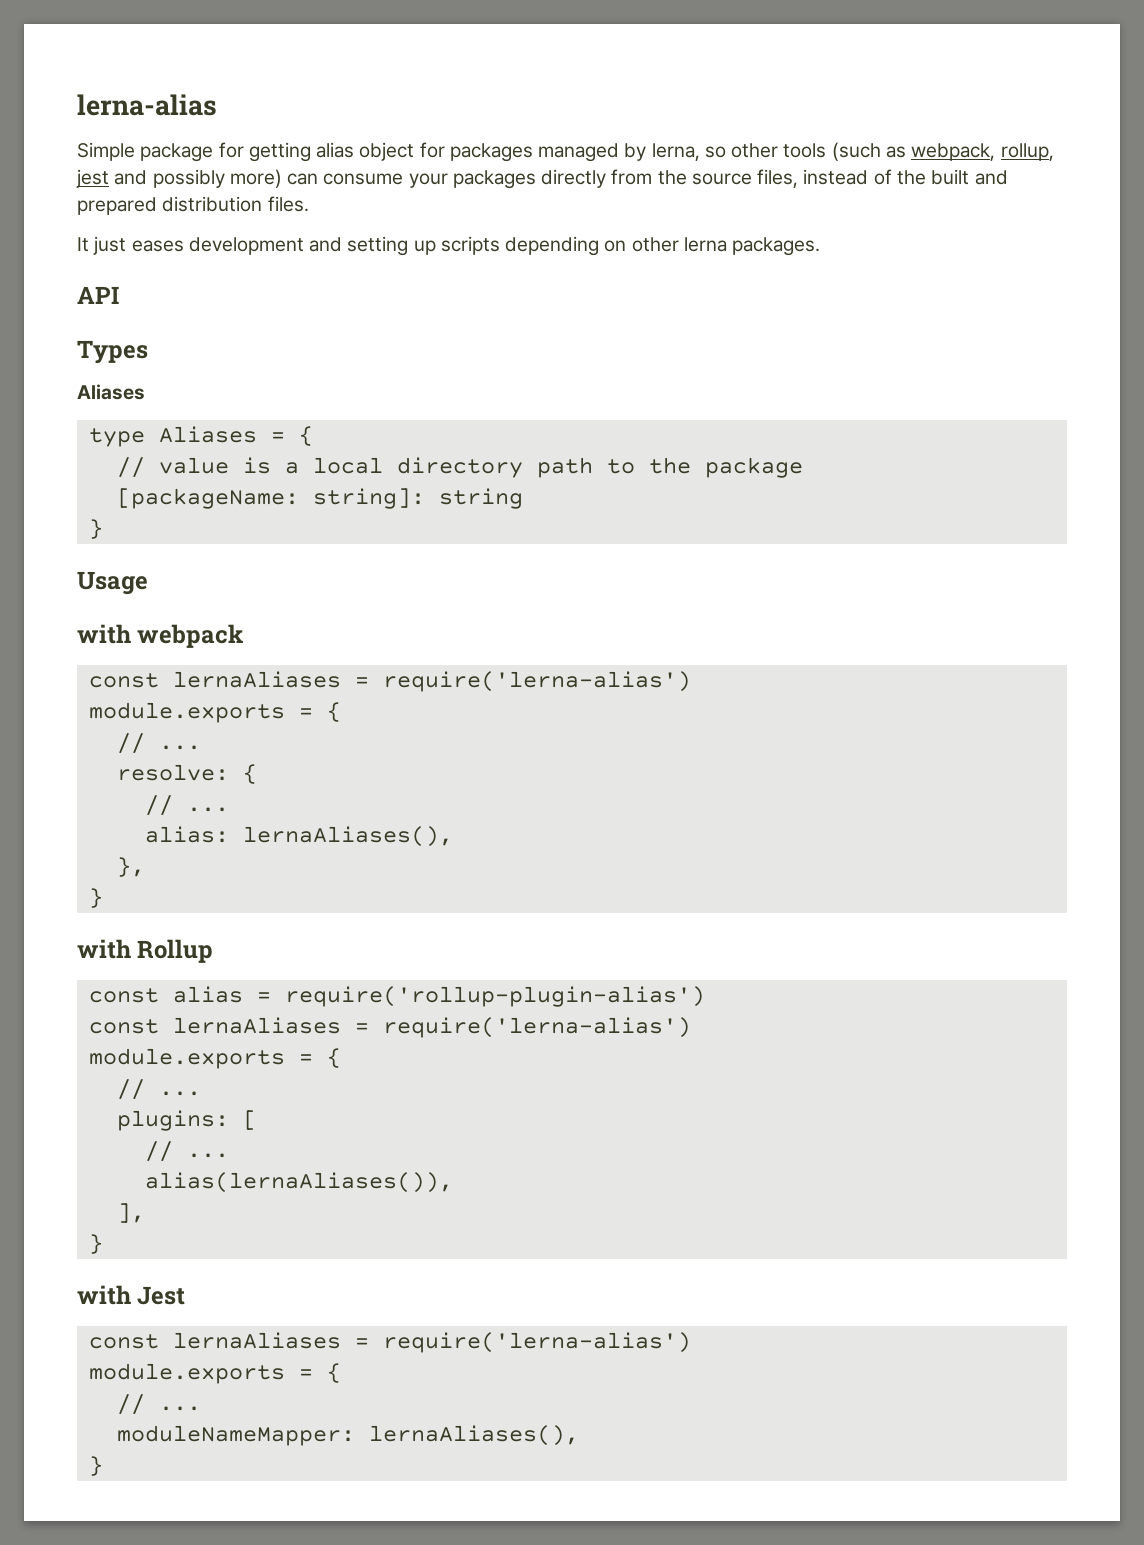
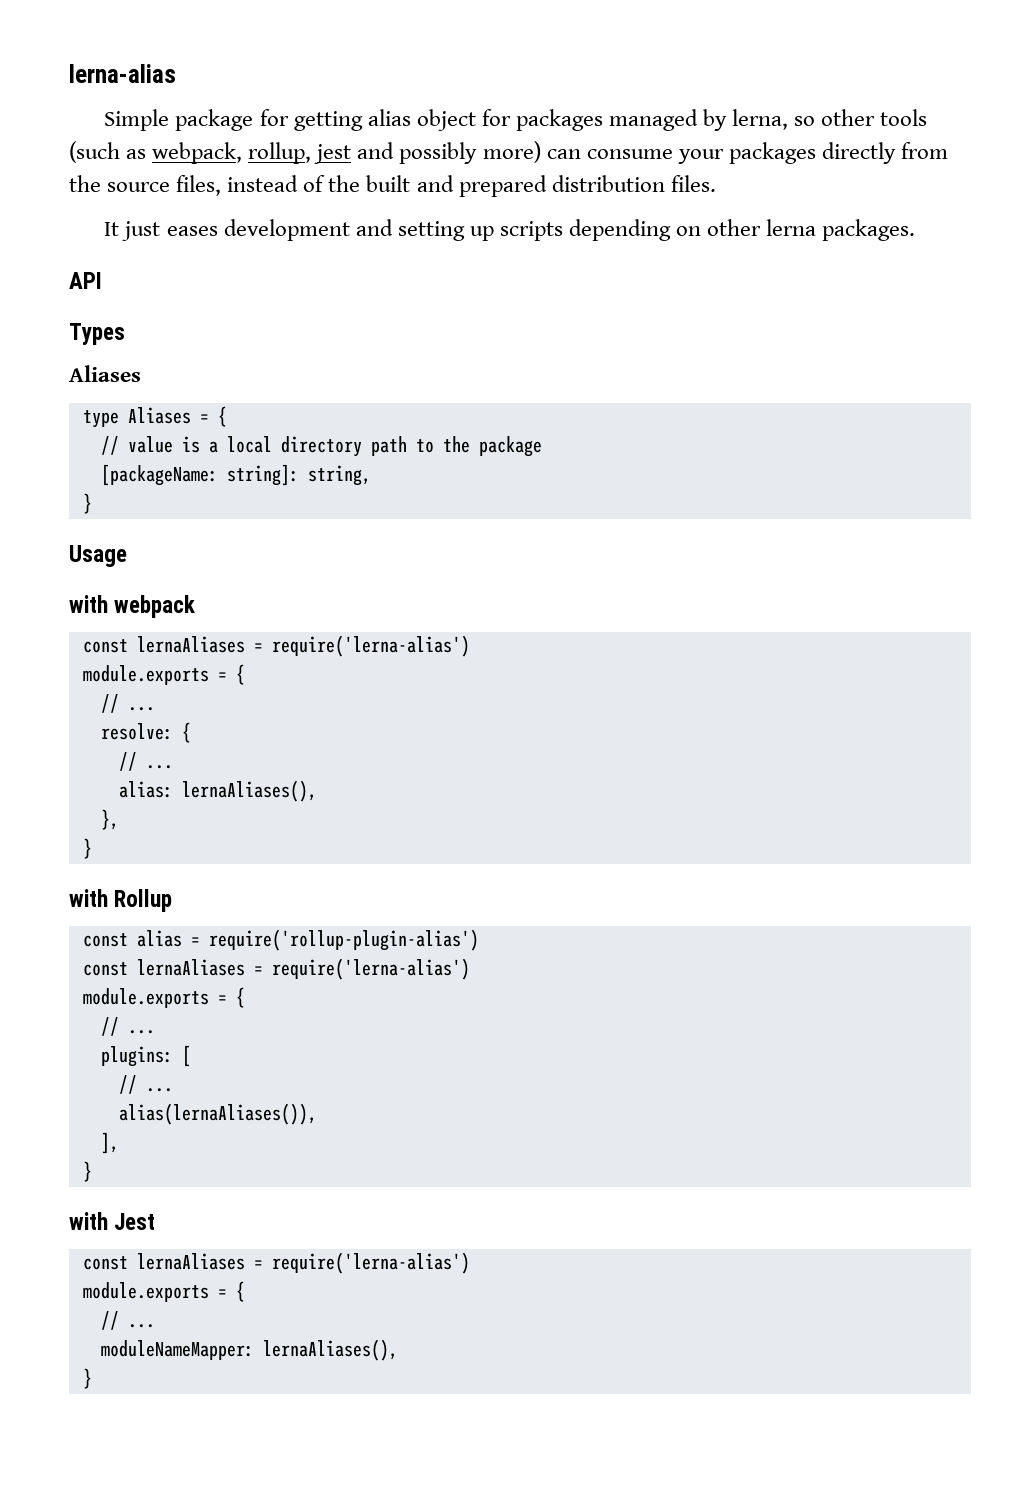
[438,488,523,509] string -> [307,465,371,486] string,

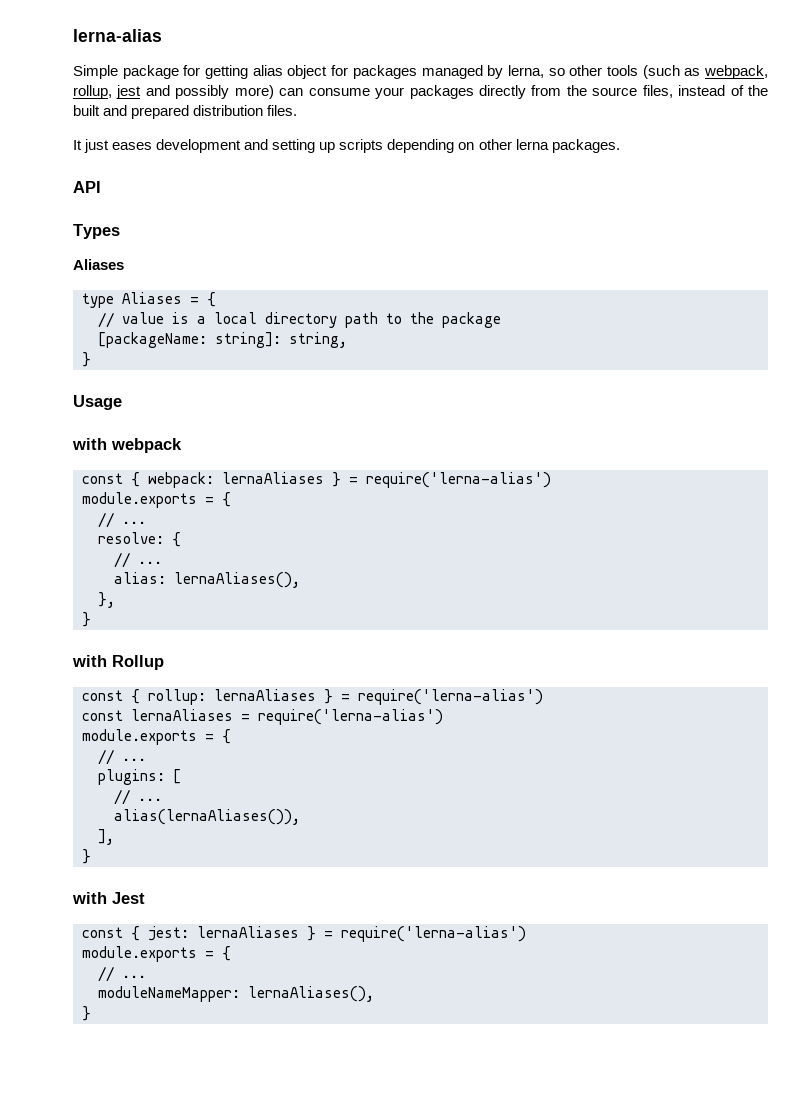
[136,636,245,653] lernaAliases -> [131,472,341,488] { webpack: lernaAliases }
[136,929,479,951] alias = require('rollup-plugin-alias') -> [131,689,543,705] { rollup: lernaAliases } = require('lerna-alias')
[136,1253,245,1270] lernaAliases -> [131,926,316,941] { jest: lernaAliases }

